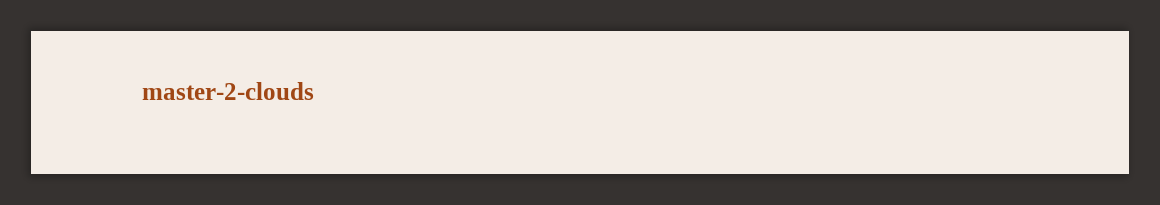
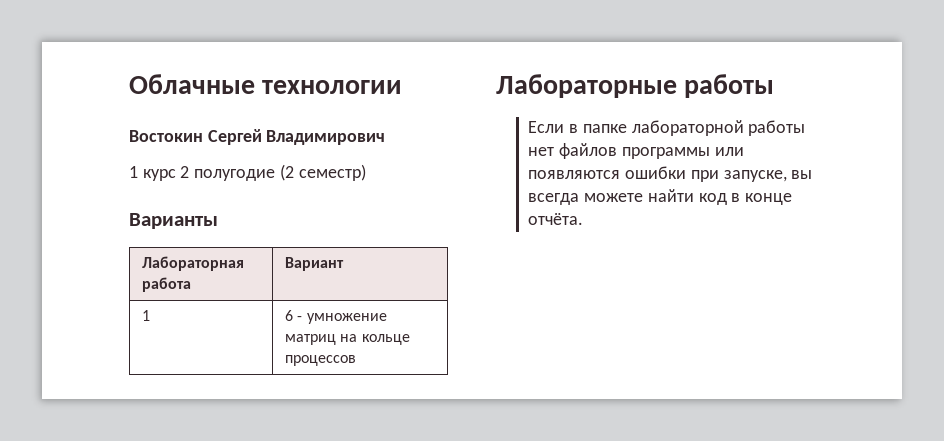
[142,82,314,100] master-2-clouds -> [129,74,403,94] [129,129,386,145] [129,164,366,181] [129,213,218,229] [142,256,245,271] [142,277,192,292] [285,257,345,271] [142,310,151,321] [285,310,387,324] [285,334,410,345] [285,355,357,366] [496,74,775,98] [528,120,806,136] [528,143,744,159] [528,166,813,182] [528,189,793,205] [528,213,584,225] Облачные технологии // Востокин Сергей Владимирович // 1 курс 2 полугодие (2 семестр) // Варианты // Лабораторная работа | Вариант // 1 | 6 - умножение матриц на кольце процессов // Лабораторные работы // Если в папке лабораторной работы нет файлов программы или появляются ошибки при запуске, вы всегда можете найти код в конце отчёта.

